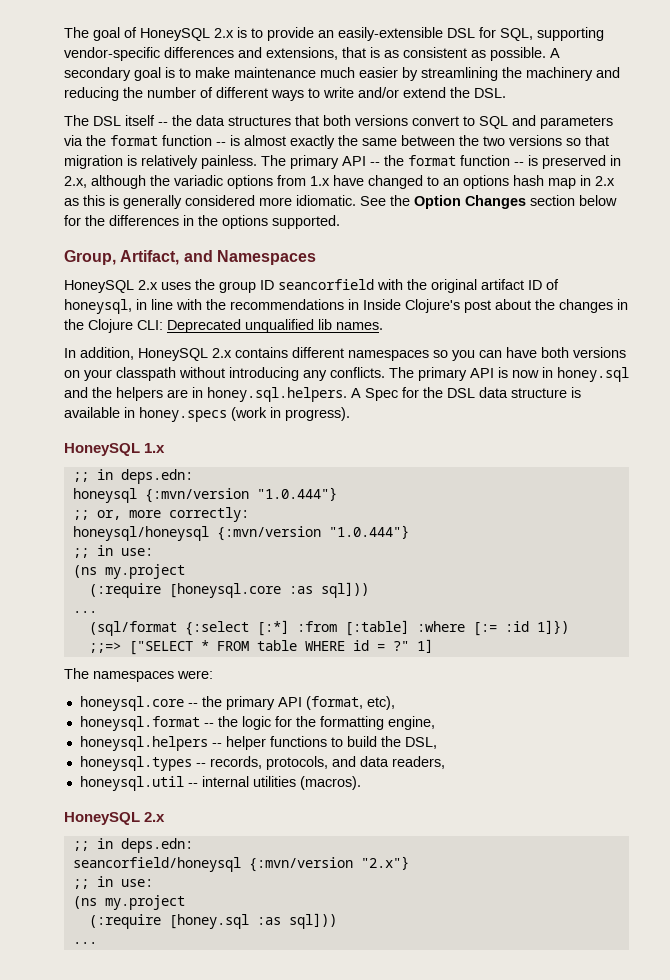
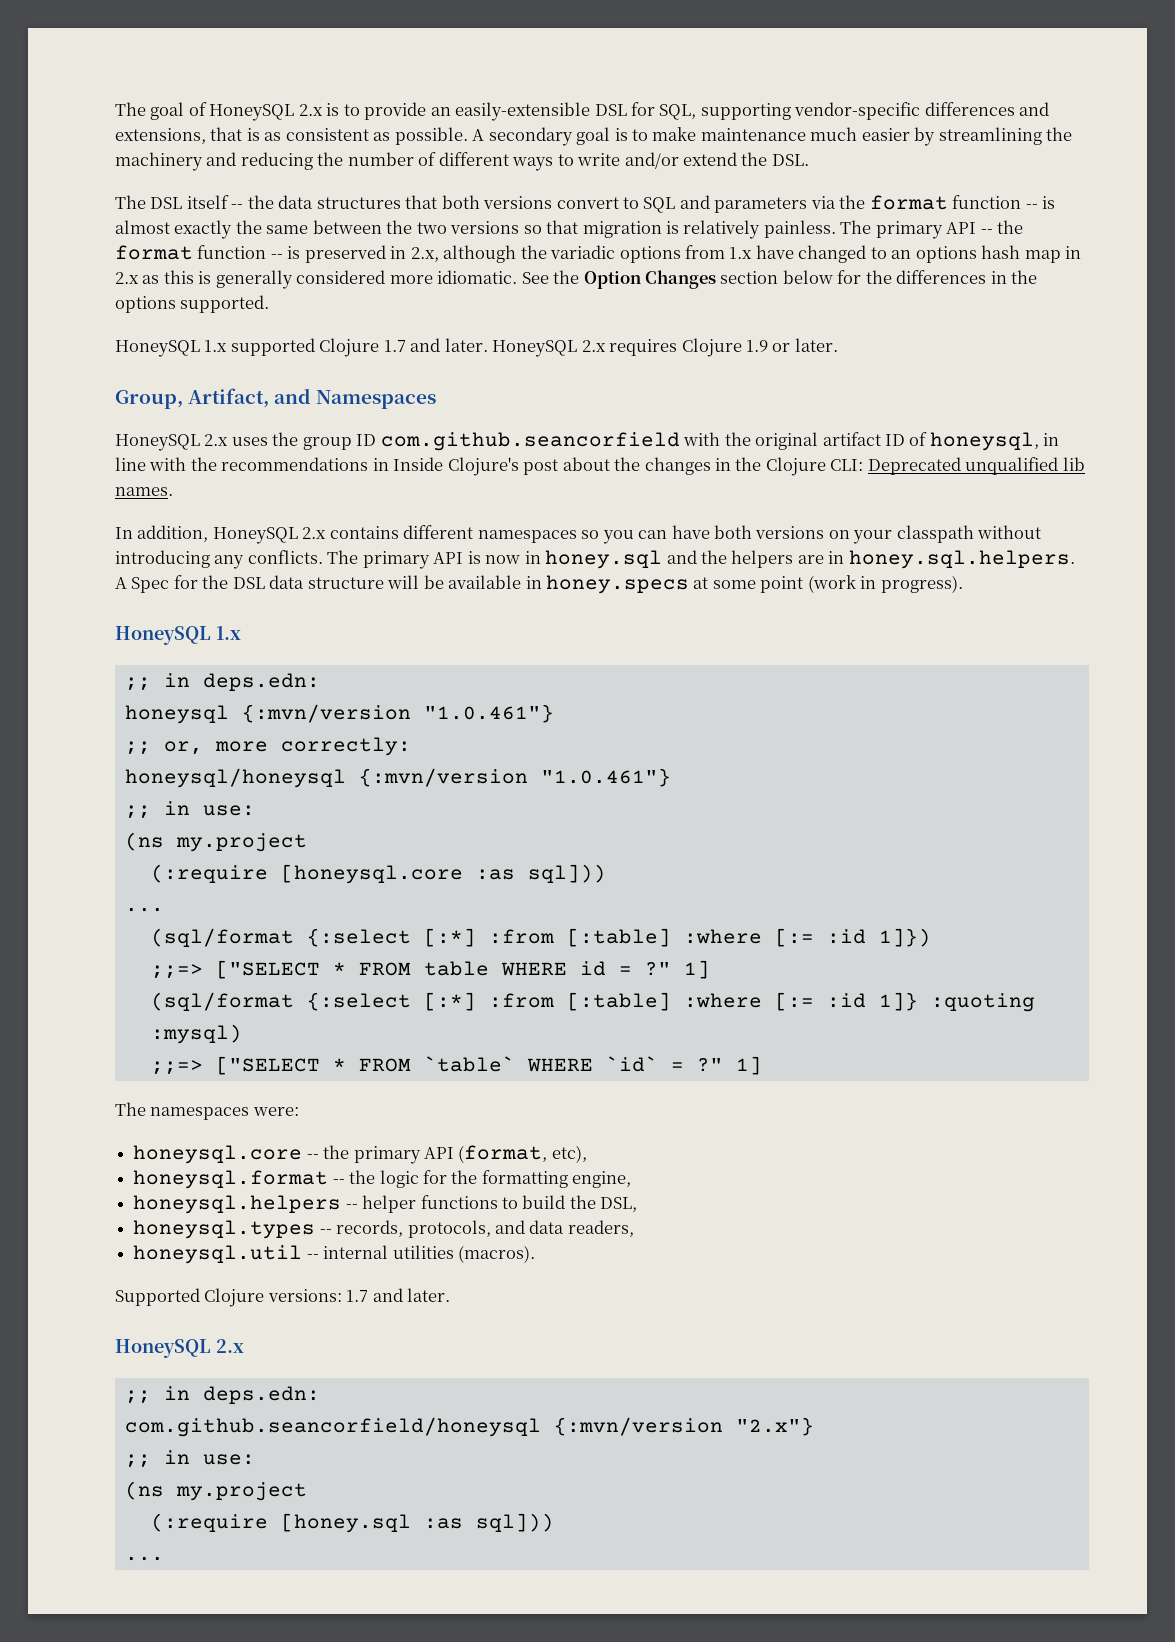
(340, 222) none -> [115,338,838,357] // HoneySQL 1.x supported Clojure 1.7 and later. HoneySQL 2.x requires Clojure 1.9 or later.
[278,279,374,290] seancorfield -> [380,432,680,451] com.github.seancorfield
[571,387,581,398] is -> [387,575,444,589] will be
(227, 414) none -> [693,576,804,593] at some point
[256,487,337,501] "1.0.444"} -> [423,704,554,723] "1.0.461"}
[328,525,409,539] "1.0.444"} -> [540,768,671,787] "1.0.461"}
(433, 646) none -> [150,992,1035,1012] [150,1024,242,1044] [150,1056,762,1075] // (sql/format {:select [:*] :from [:table] :where [:= :id 1]} :quoting :mysql) // ;;=> ["SELECT * FROM `table` WHERE `id` = ?" 1]
(361, 783) none -> [115,1288,451,1307] // Supported Clojure versions: 1.7 and later.
[72,857,241,872] seancorfield/honeysql -> [124,1417,541,1437] com.github.seancorfield/honeysql

